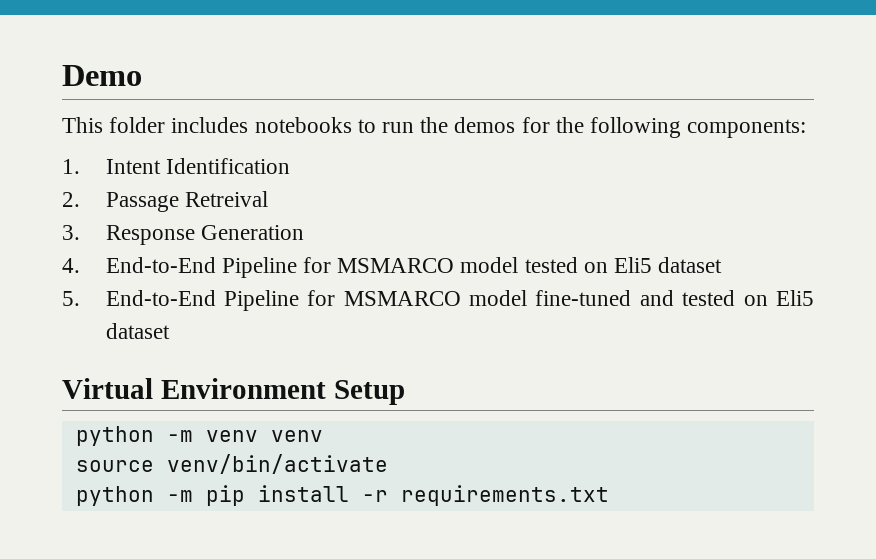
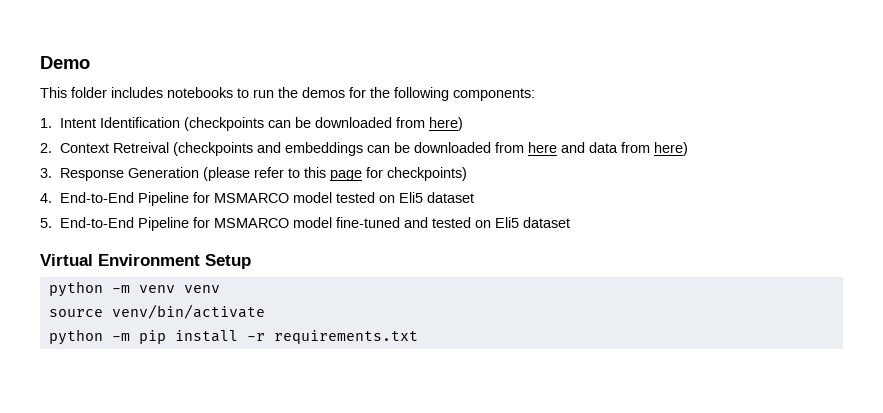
(290, 166) none -> [184,117,464,131] (checkpoints can be downloaded from here)
[105,192,179,212] Passage -> [60,143,110,153] Context
[62,225,304,245] // 3. Response Generation -> [173,142,689,156] [40,167,468,181] (checkpoints and embeddings can be downloaded from here and data from here) // 3. Response Generation (please refer to this page for checkpoints)

